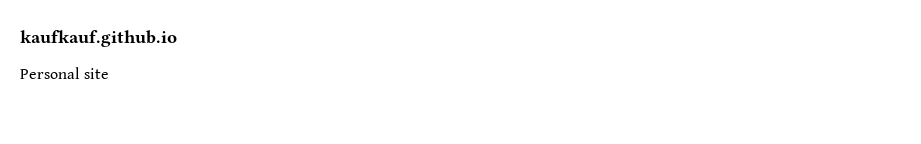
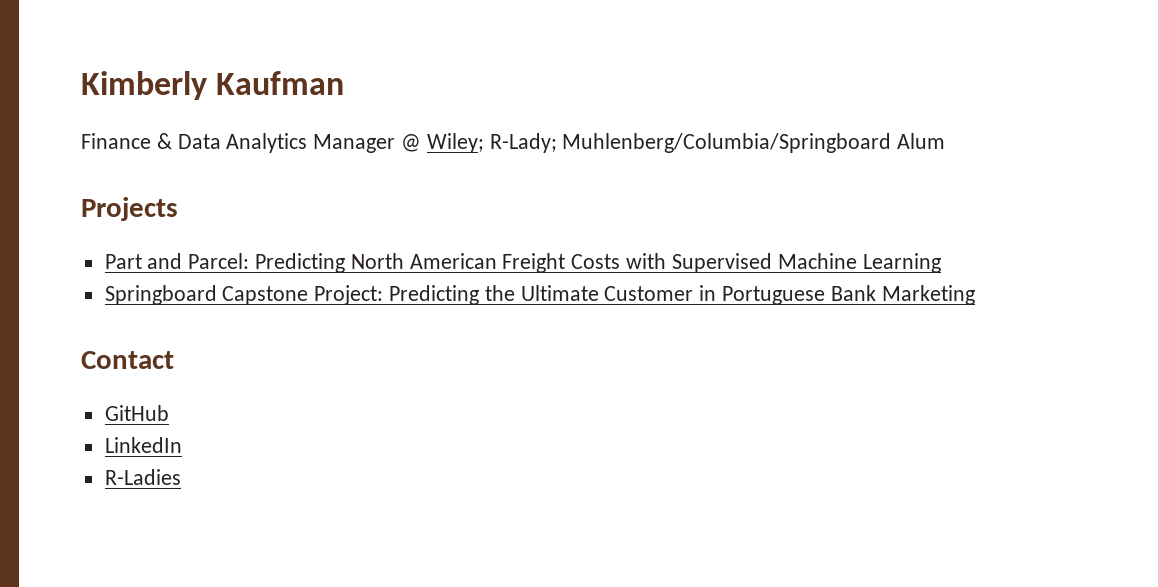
[20,30,177,47] [20,67,110,79] kaufkauf.github.io // Personal site -> [81,71,345,100] [81,133,946,153] [81,197,178,221] [104,253,941,273] [104,285,975,305] [81,351,174,369] [104,405,169,421] [104,437,182,453] [104,469,181,485] Kimberly Kaufman // Finance & Data Analytics Manager @ Wiley; R-Lady; Muhlenberg/Columbia/Springboard Alum // Projects // Part and Parcel: Predicting North American Freight Costs with Supervised Machine Learning // Springboard Capstone Project: Predicting the Ultimate Customer in Portuguese Bank Marketing // Contact // GitHub // LinkedIn // R-Ladies

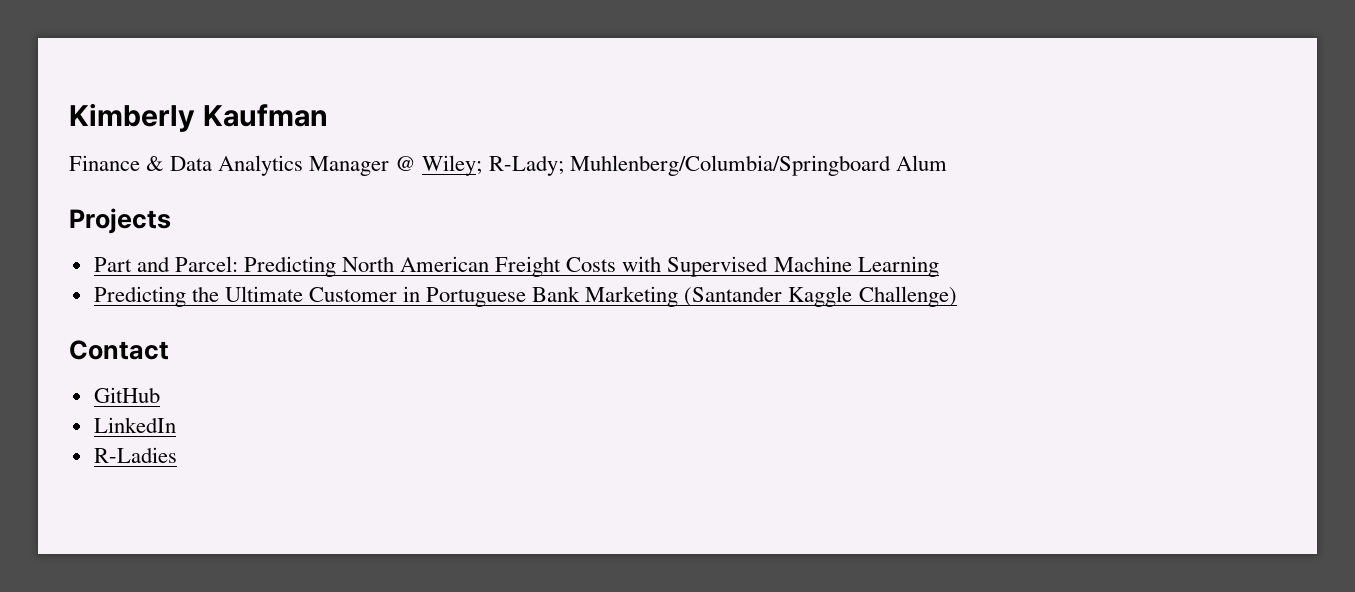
[104,285,384,305] Springboard Capstone Project: -> (939, 266) none
(975, 295) none -> [684,286,957,307] (Santander Kaggle Challenge)

